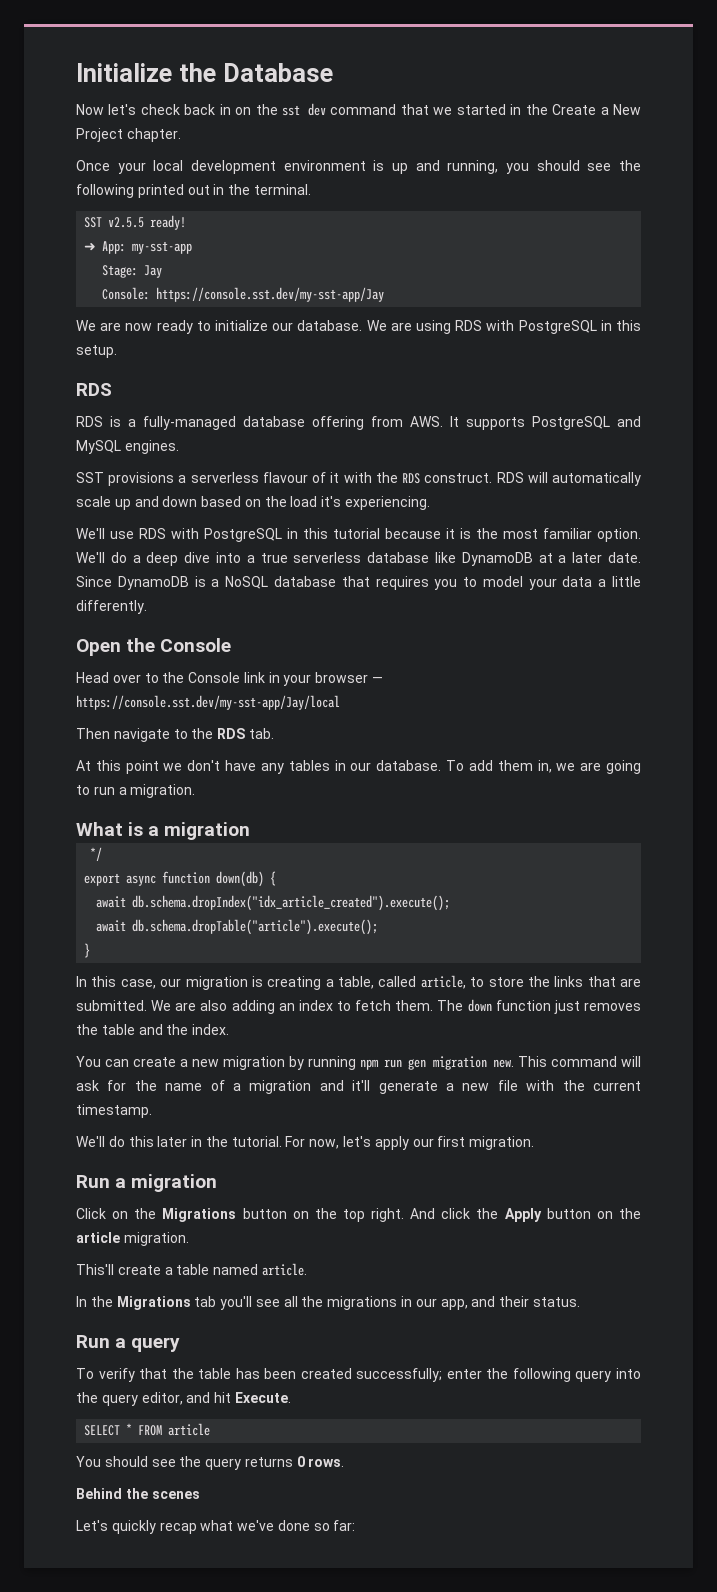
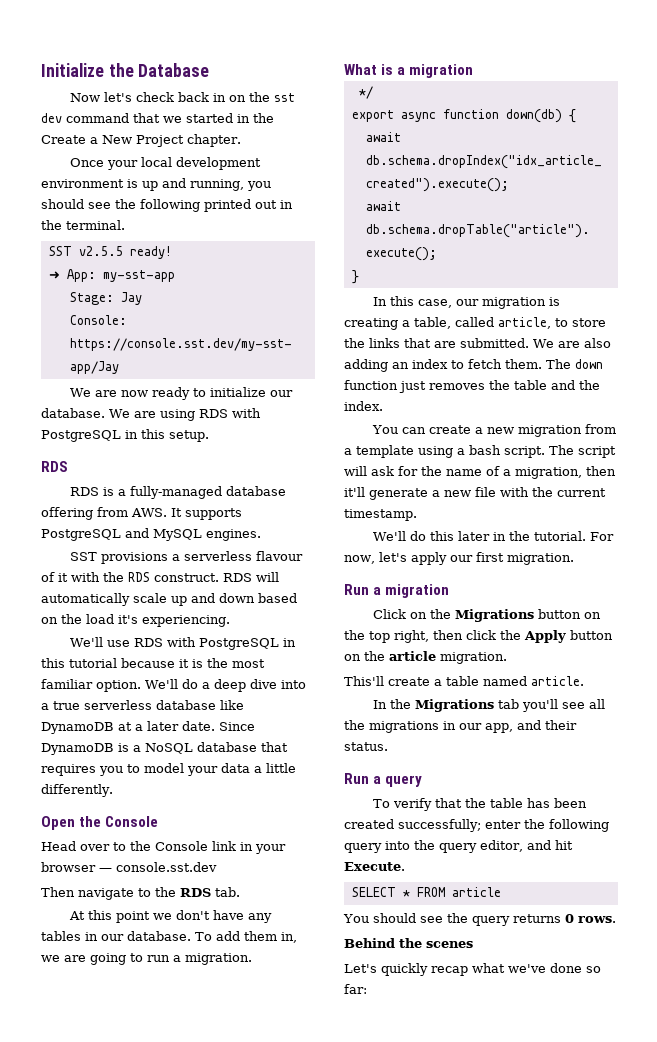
[76,695,340,710] https://console.sst.dev/my-sst-app/Jay/local -> [116,862,217,872] console.sst.dev
[288,1056,618,1070] by running npm run gen migration new. This command -> [584,424,616,434] [344,445,616,458] from a template using a bash script. The script
[249,1080,344,1094] migration and -> [515,466,616,479] migration, then
[371,1208,436,1222] right. And -> [394,630,463,643] right, then

